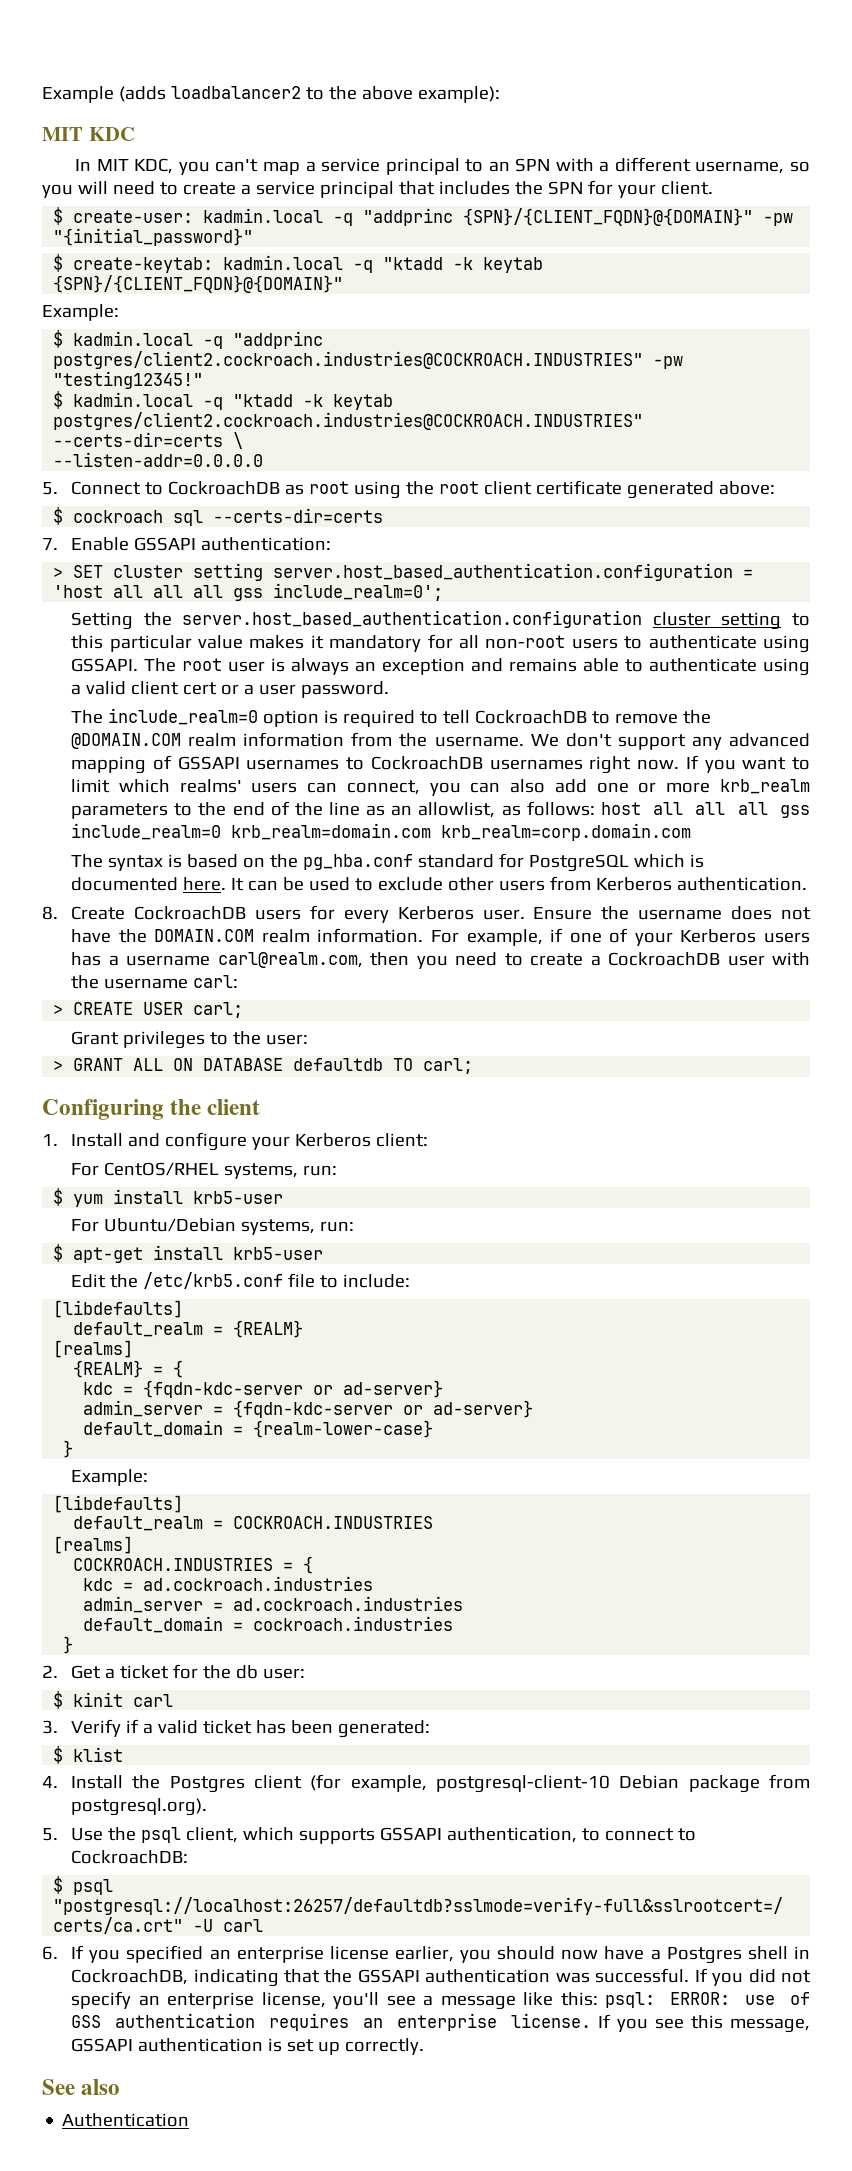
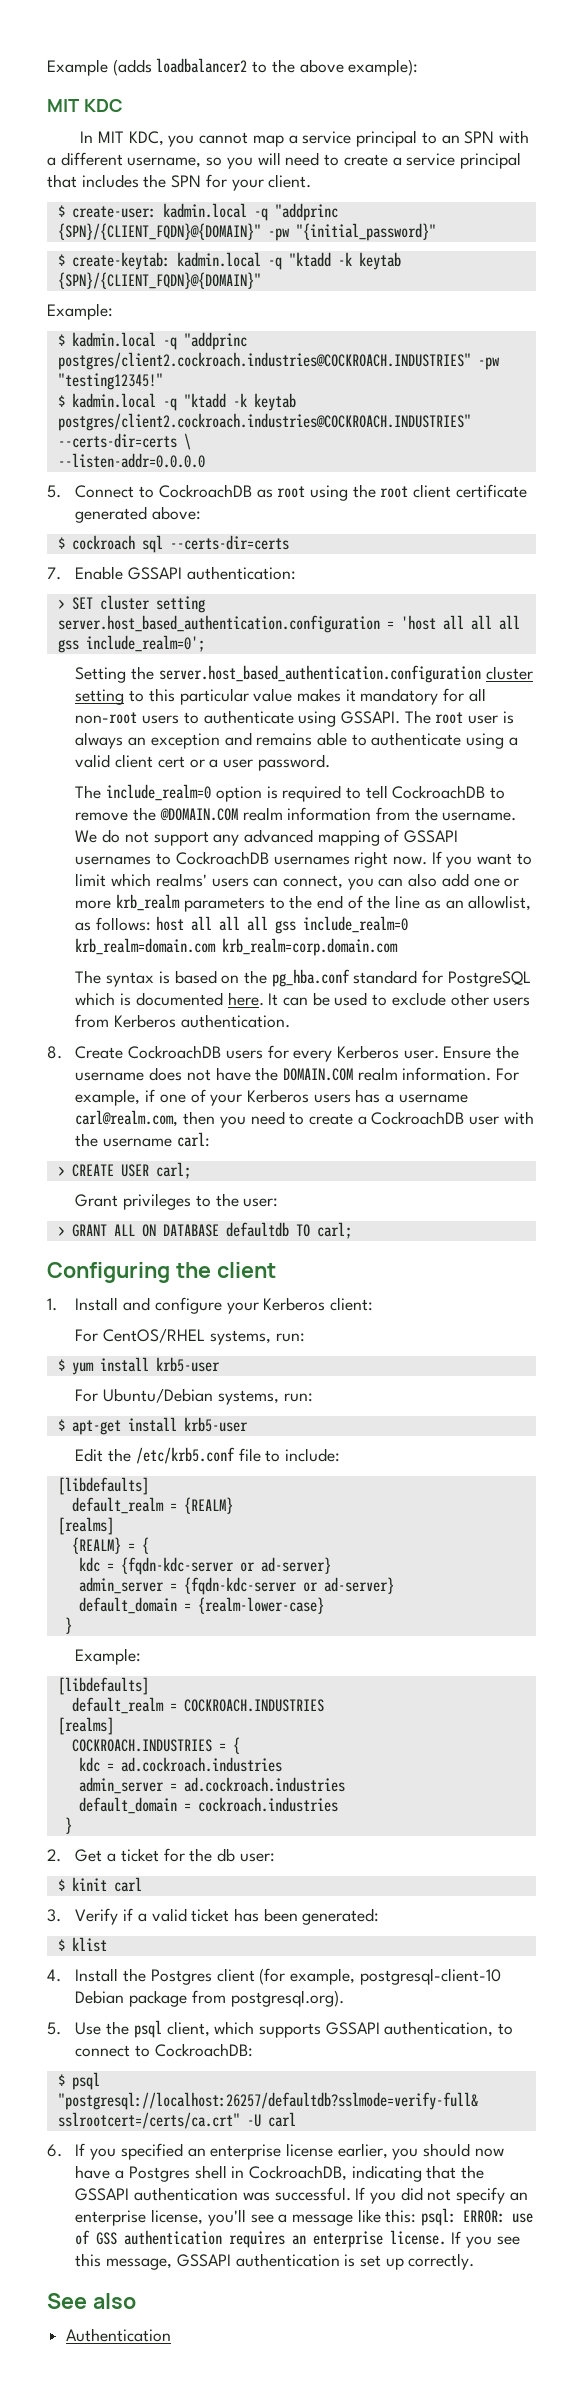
[215,159,259,172] can't -> [199,132,249,144] cannot
[565,733,612,747] don't -> [102,829,149,843] do not

